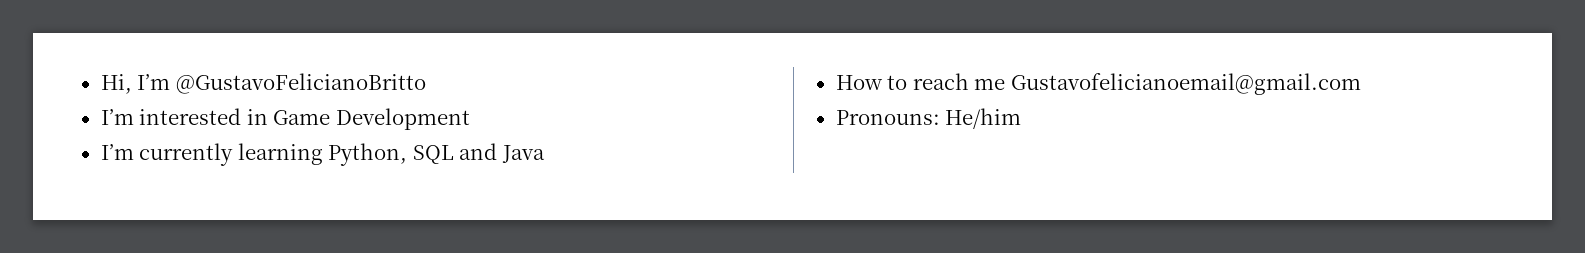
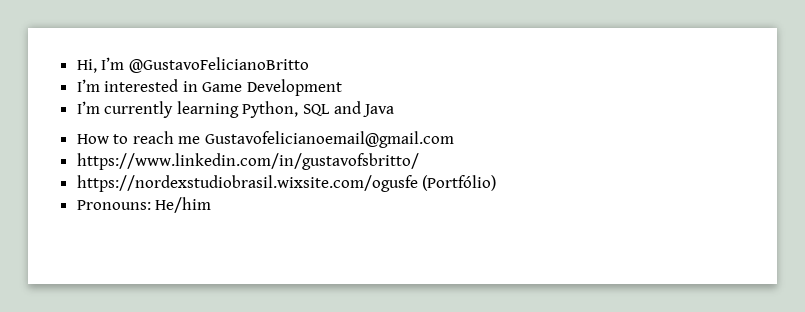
(1361, 84) none -> [76,153,419,170] [76,175,497,192] // https://www.linkedin.com/in/gustavofsbritto/ // https://nordexstudiobrasil.wixsite.com/ogusfe (Portfólio)

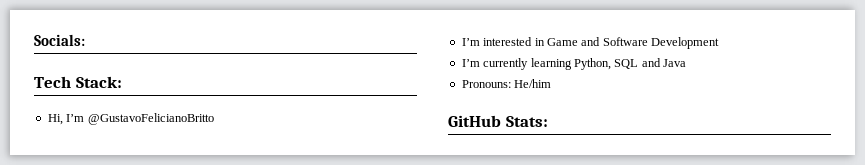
(76, 66) none -> [34,34,85,46] [34,76,122,88] Socials: // Tech Stack: //
(243, 87) none -> [581,37,648,46] and Software
[76,131,455,148] [76,153,419,170] [76,175,497,192] // How to reach me Gustavofelicianoemail@gmail.com // https://www.linkedin.com/in/gustavofsbritto/ // https://nordexstudiobrasil.wixsite.com/ogusfe (Portfólio) -> (686, 63) none
(212, 205) none -> [448,115,548,127] // GitHub Stats:

